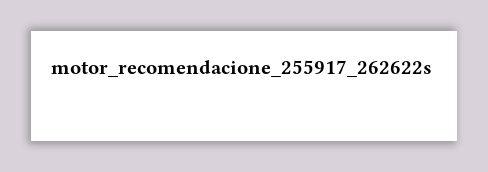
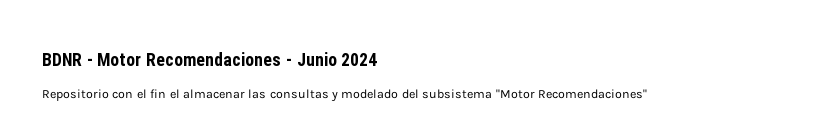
[51,60,432,78] motor_recomendacione_255917_262622s -> [42,52,378,66] [42,89,647,102] BDNR - Motor Recomendaciones - Junio 2024 // Repositorio con el fin el almacenar las consultas y modelado del subsistema "Motor Recomendaciones"

